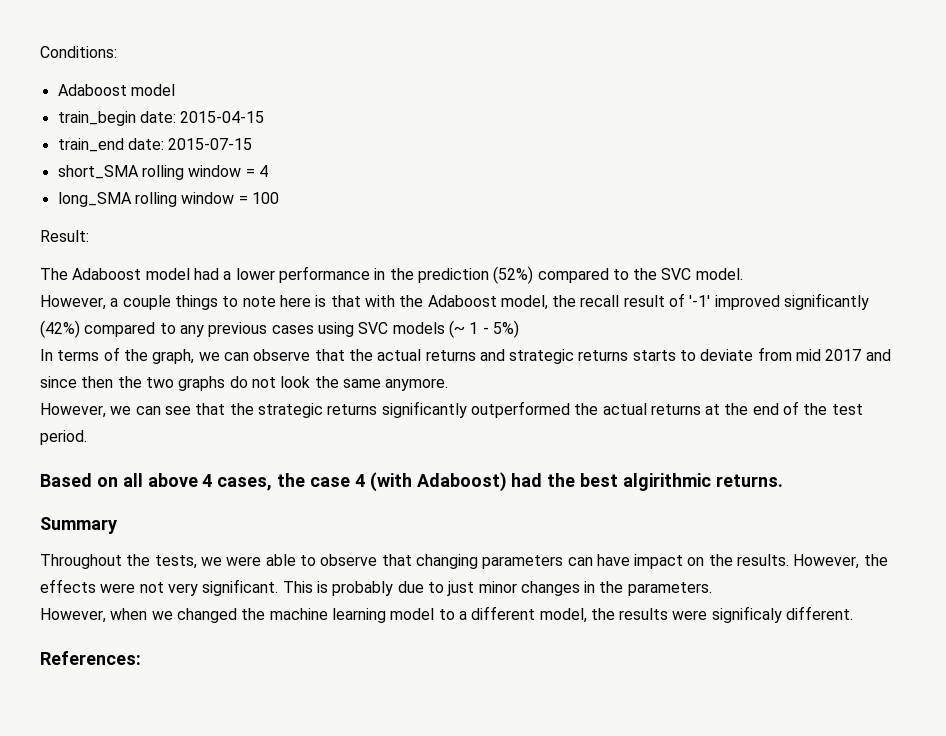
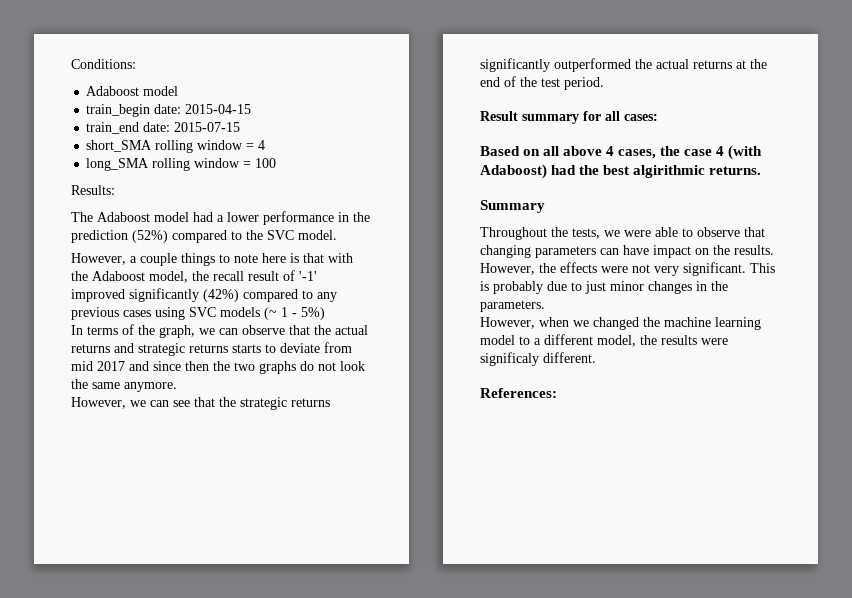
[40,230,89,242] Result: -> [71,185,115,195] Results:
(87, 437) none -> [480,111,658,124] // Result summary for all cases:

